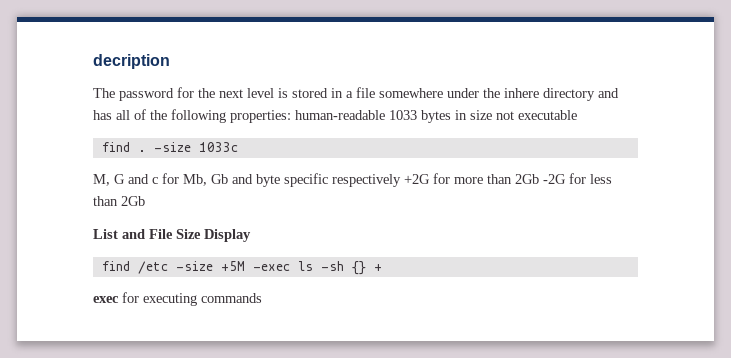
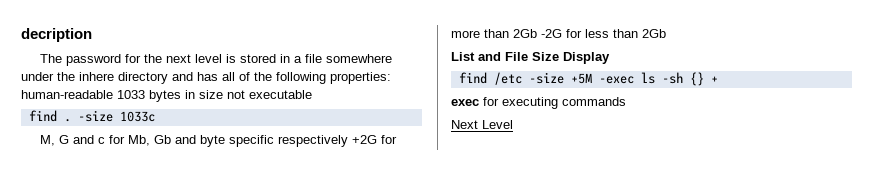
(262, 298) none -> [451,120,513,129] // Next Level

